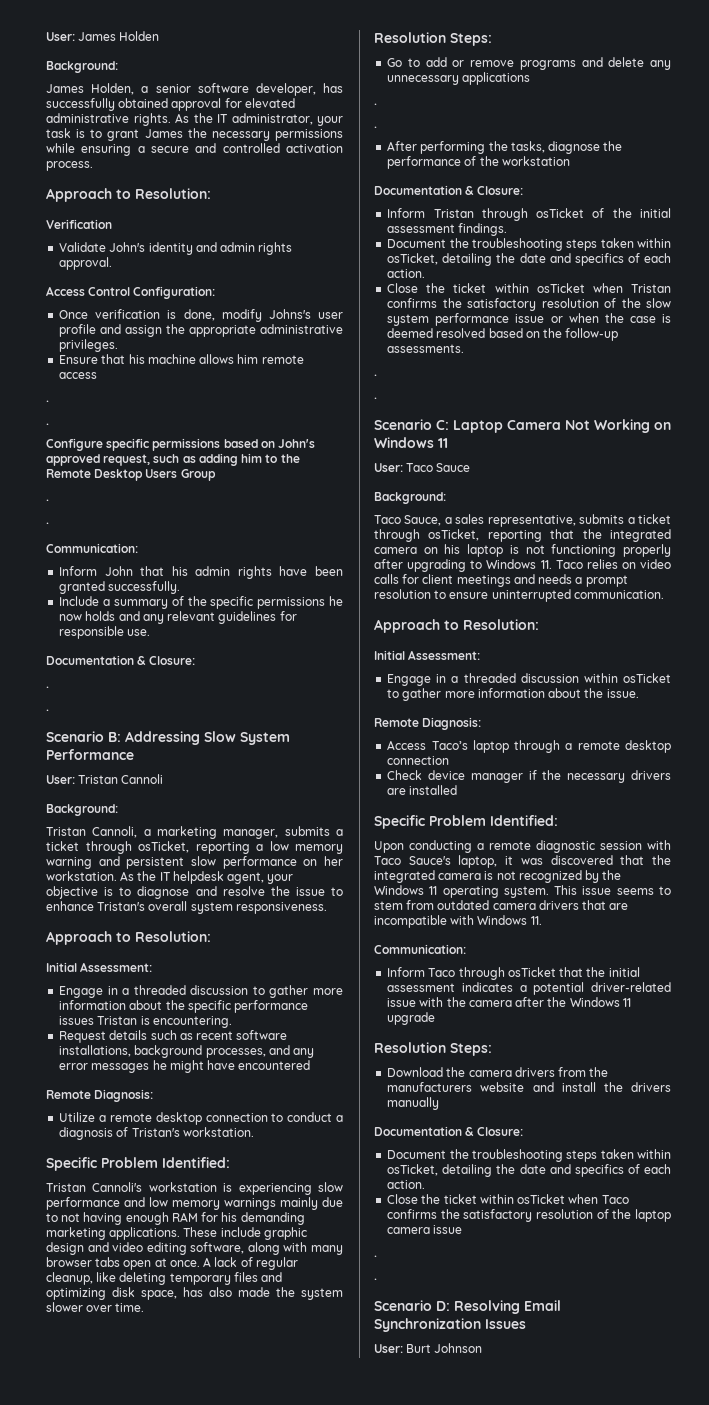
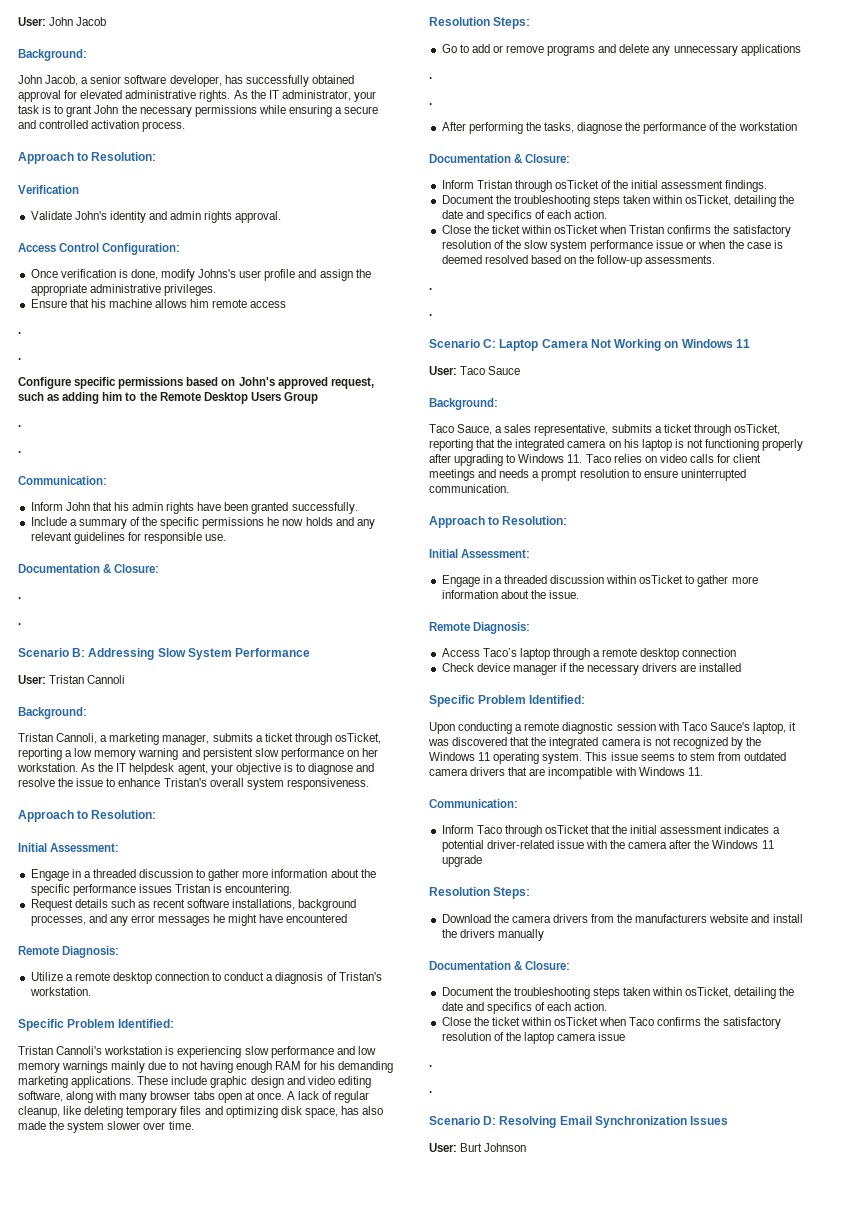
[46,31,160,41] [46,61,118,73] [46,83,135,95] User: James Holden // Background: // James Holden, -> [18,17,107,26] [18,49,87,61] [18,75,79,86] User: John Jacob // Background: // John Jacob,
[144,129,183,138] James -> [94,105,119,114] John

